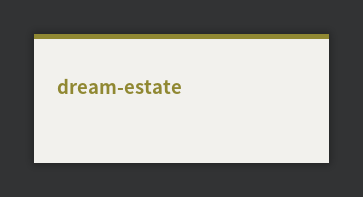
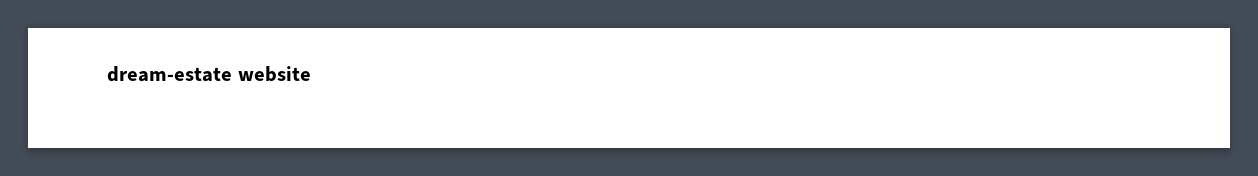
(182, 86) none -> [237,66,311,82] website

